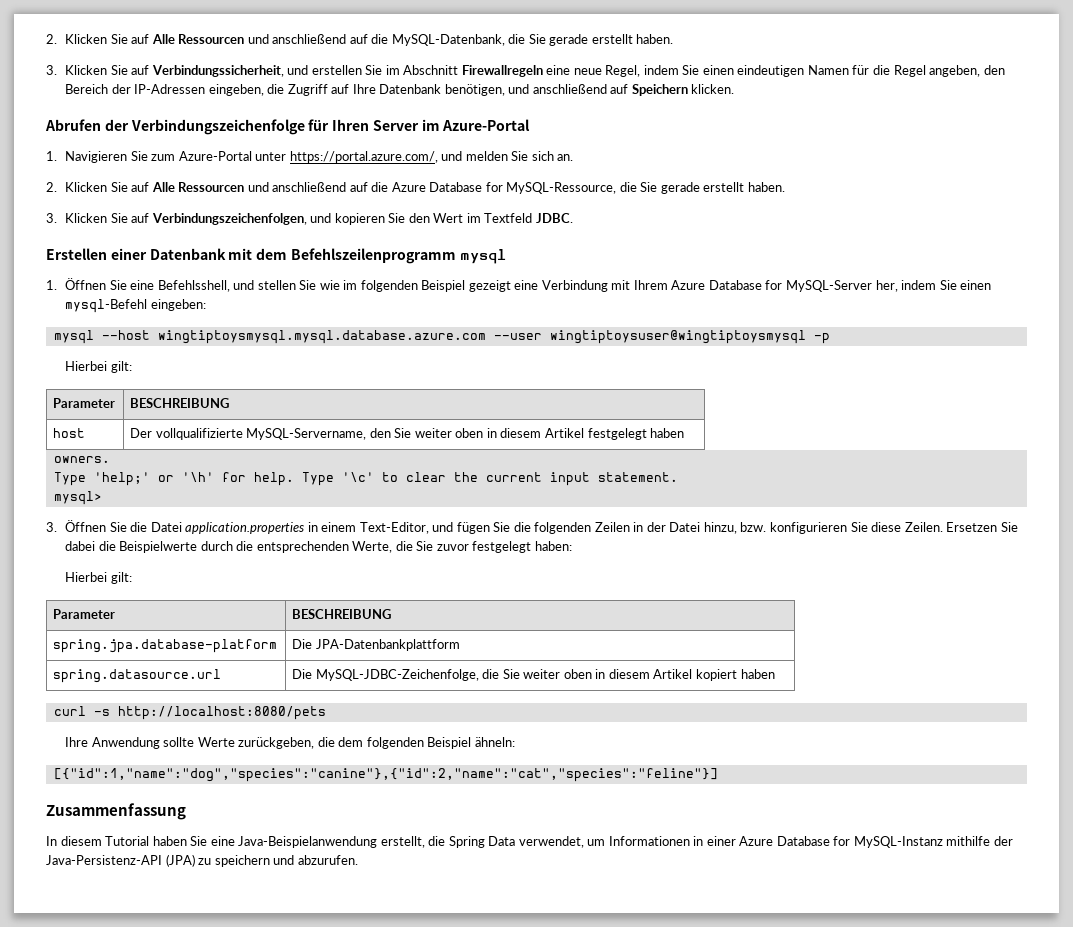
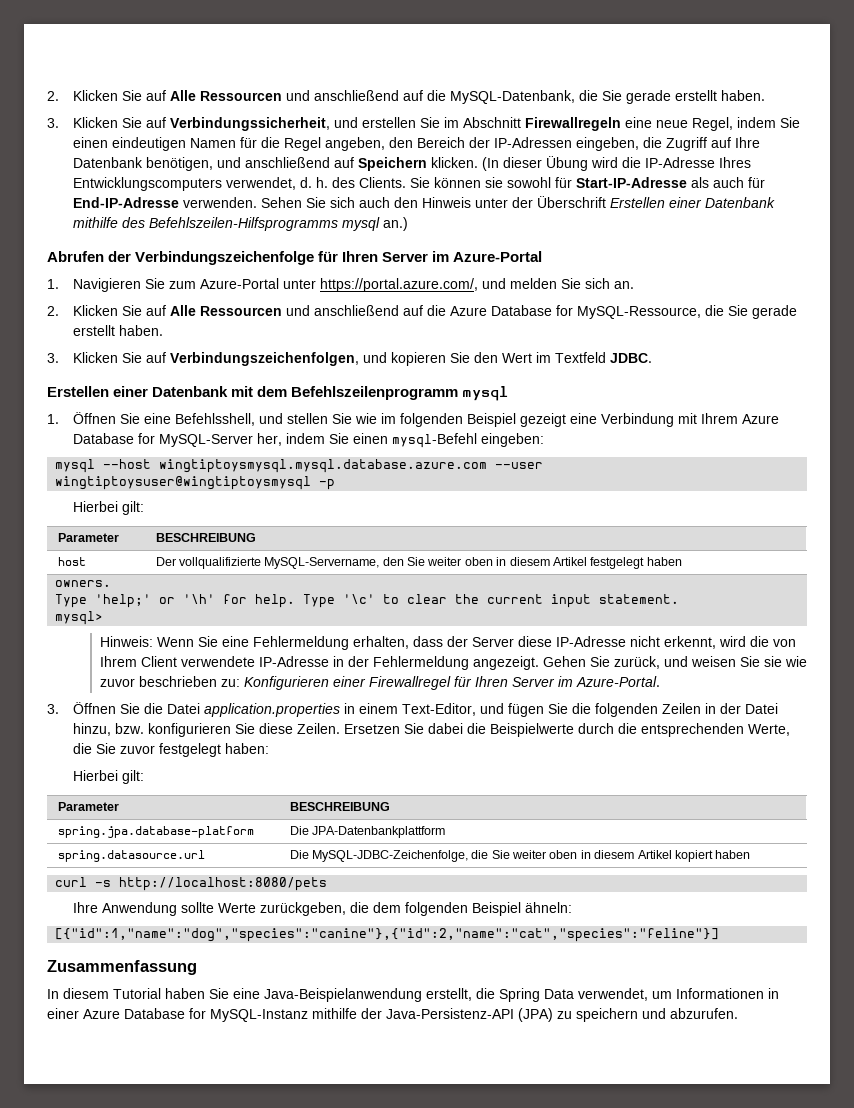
(735, 89) none -> [482,156,752,171] [73,177,766,191] [73,196,776,208] [73,217,409,231] (In dieser Übung wird die IP-Adresse Ihres Entwicklungscomputers verwendet, d. h. des Clients. Sie können sie sowohl für Start-IP-Adresse als auch für End-IP-Adresse verwenden. Sehen Sie sich auch den Hinweis unter der Überschrift Erstellen einer Datenbank mithilfe des Befehlszeilen-Hilfsprogramms mysql an.)
(102, 498) none -> [99,636,796,650] [99,656,807,670] [99,676,660,690] // Hinweis: Wenn Sie eine Fehlermeldung erhalten, dass der Server diese IP-Adresse nicht erkennt, wird die von Ihrem Client verwendete IP-Adresse in der Fehlermeldung angezeigt. Gehen Sie zurück, und weisen Sie sie wie zuvor beschrieben zu: Konfigurieren einer Firewallregel für Ihren Server im Azure-Portal.

